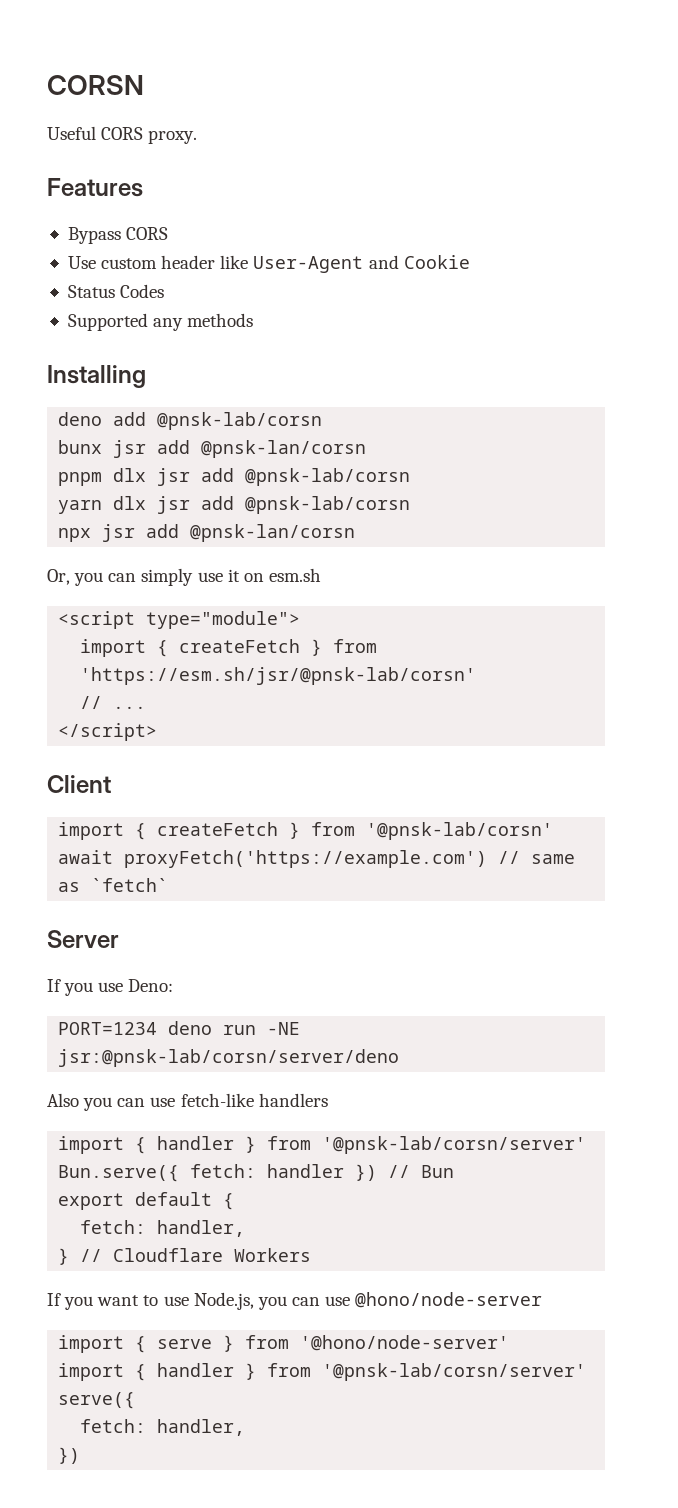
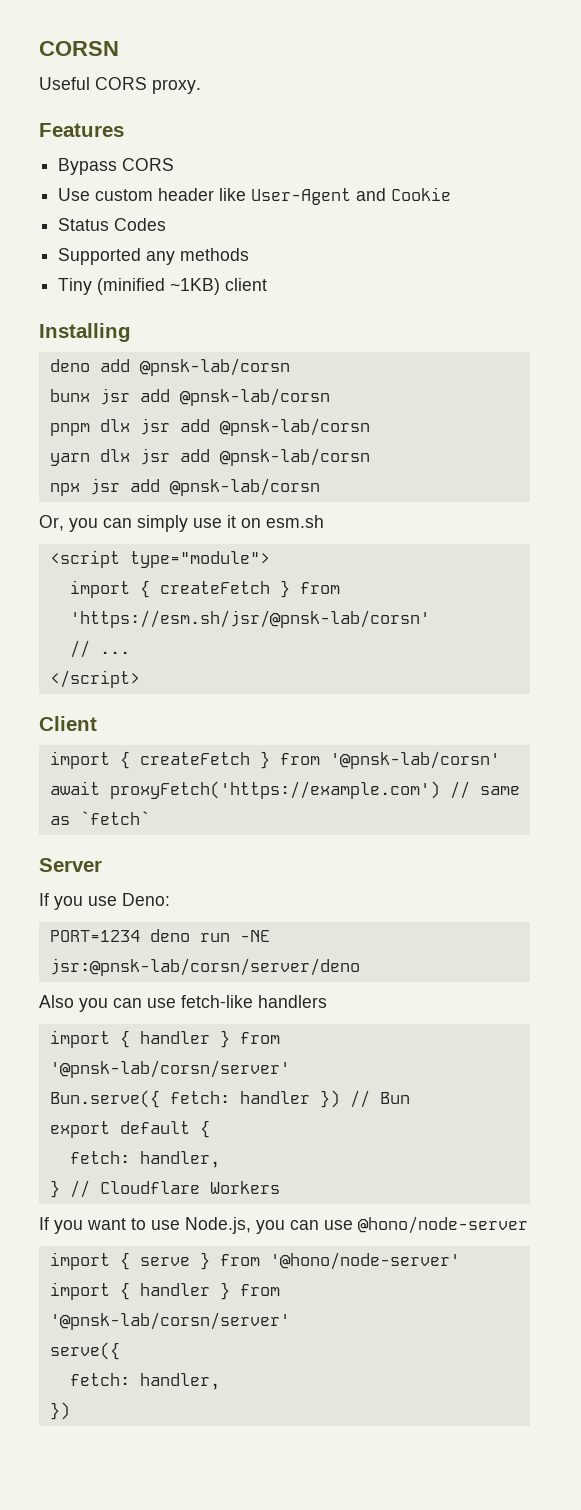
(254, 320) none -> [58,278,268,295] // Tiny (minified ~1KB) client
[201,440,367,458] @pnsk-lan/corsn -> [179,388,330,406] @pnsk-lab/corsn
[190,524,356,542] @pnsk-lan/corsn -> [169,478,320,496] @pnsk-lab/corsn

